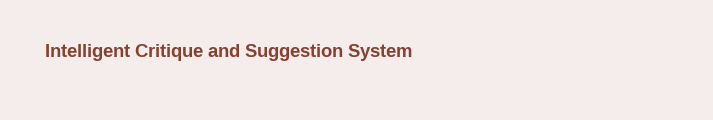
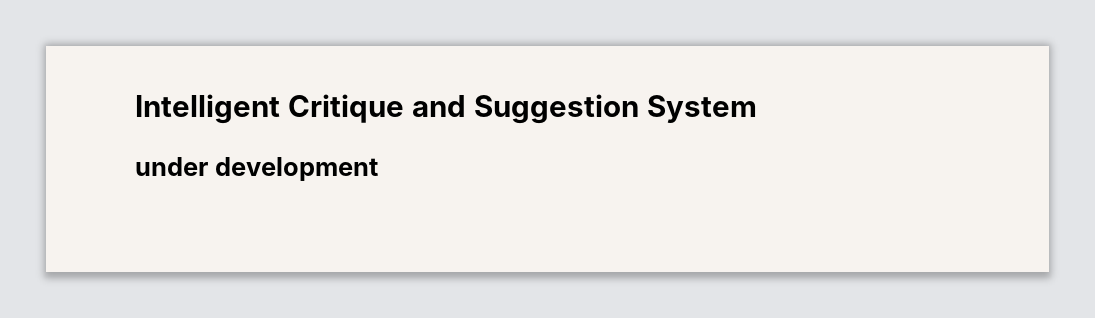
(412, 52) none -> [135,157,378,181] // under development

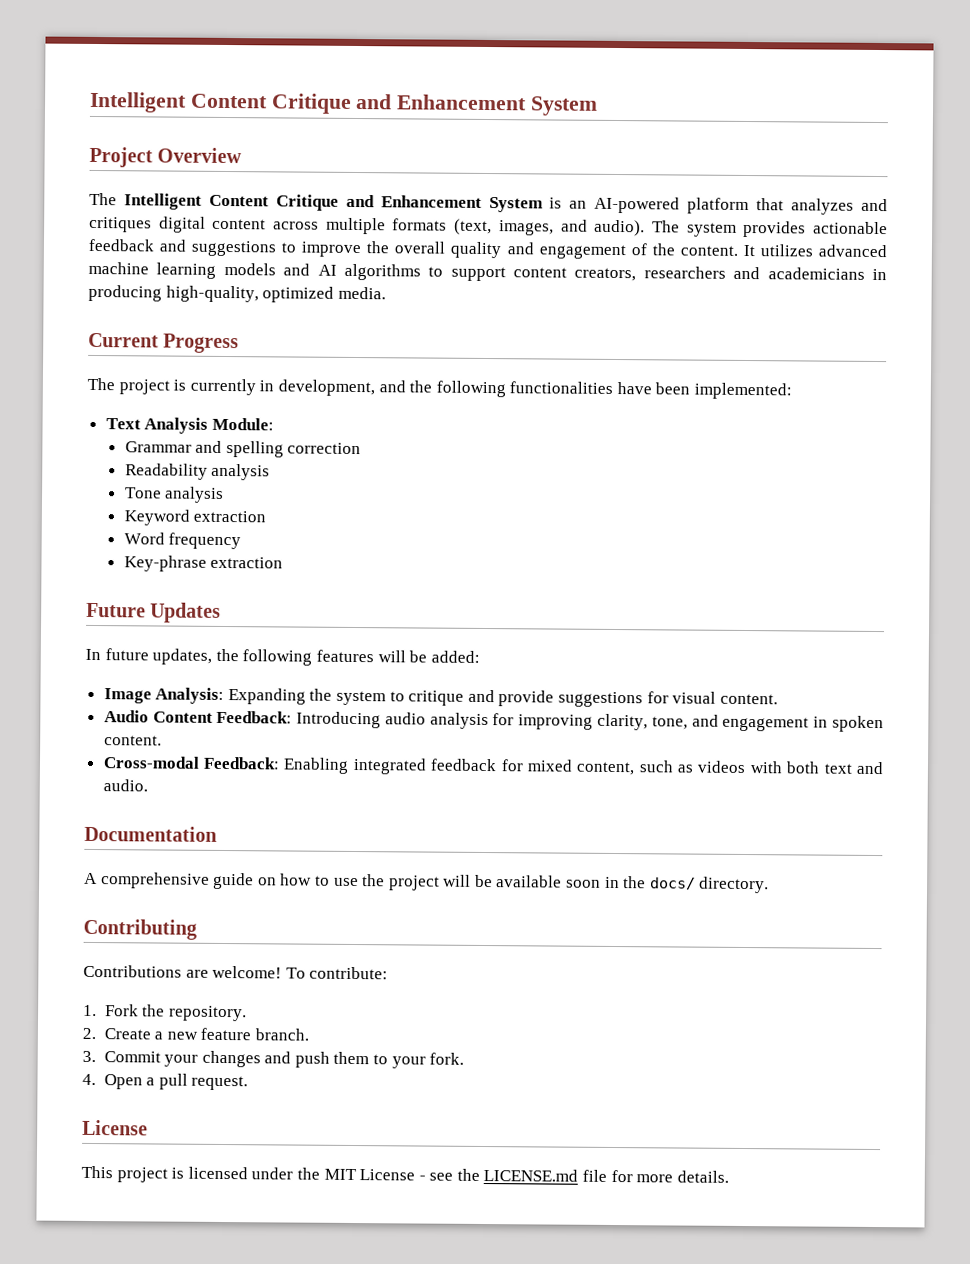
[135,94,639,124] Intelligent Critique and Suggestion -> [89,91,528,114] Intelligent Content Critique and Enhancement
[135,157,378,181] under development -> [89,146,243,168] [89,192,888,215] [89,216,888,238] [88,238,888,260] [88,261,887,282] [88,284,386,303] [88,332,240,354] [87,377,793,400] [105,417,274,434] [124,440,362,458] [124,463,271,481] [124,486,225,503] [123,509,267,526] [123,532,242,550] [123,555,284,572] [86,602,222,623] [85,648,480,666] [103,687,778,708] [103,710,884,733] [103,735,162,746] [102,756,884,776] [102,779,148,792] [84,825,217,842] [84,872,770,894] [83,918,197,940] [83,964,389,980] [83,1004,247,1022] [82,1027,309,1041] [82,1050,465,1069] [82,1073,249,1091] [82,1119,148,1136] [81,1165,729,1183] Project Overview // The Intelligent Content Critique and Enhancement System is an AI-powered platform that analyzes and critiques digital content across multiple formats (text, images, and audio). The system provides actionable feedback and suggestions to improve the overall quality and engagement of the content. It utilizes advanced machine learning models and AI algorithms to support content creators, researchers and academicians in producing high-quality, optimized media. // Current Progress // The project is currently in development, and the following functionalities have been implemented: // Text Analysis Module: // Grammar and spelling correction // Readability analysis // Tone analysis // Keyword extraction // Word frequency // Key-phrase extraction // Future Updates // In future updates, the following features will be added: // Image Analysis: Expanding the system to critique and provide suggestions for visual content. // Audio Content Feedback: Introducing audio analysis for improving clarity, tone, and engagement in spoken content. // Cross-modal Feedback: Enabling integrated feedback for mixed content, such as videos with both text and audio. // Documentation // A comprehensive guide on how to use the project will be available soon in the docs/ directory. // Contributing // Contributions are welcome! To contribute: // 1. Fork the repository. // 2. Create a new feature branch. // 3. Commit your changes and push them to your fork. // 4. Open a pull request. // License // This project is licensed under the MIT License - see the LICENSE.md file for more details.

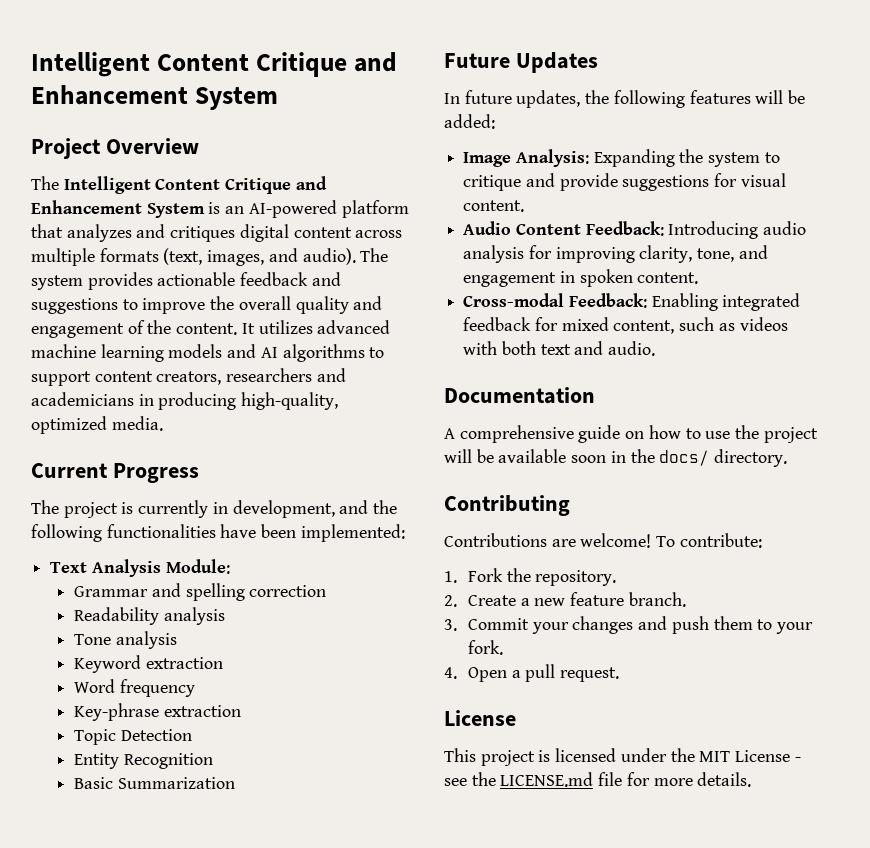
(284, 562) none -> [74,729,192,745] [74,753,213,769] [74,777,235,789] // Topic Detection // Entity Recognition // Basic Summarization

